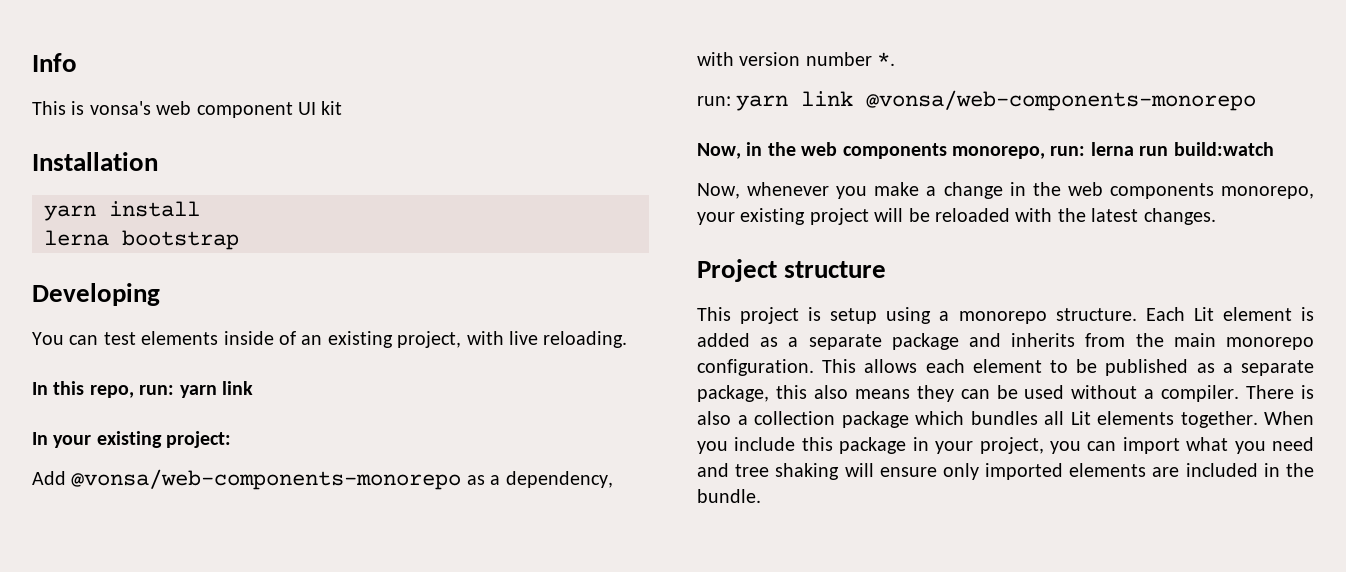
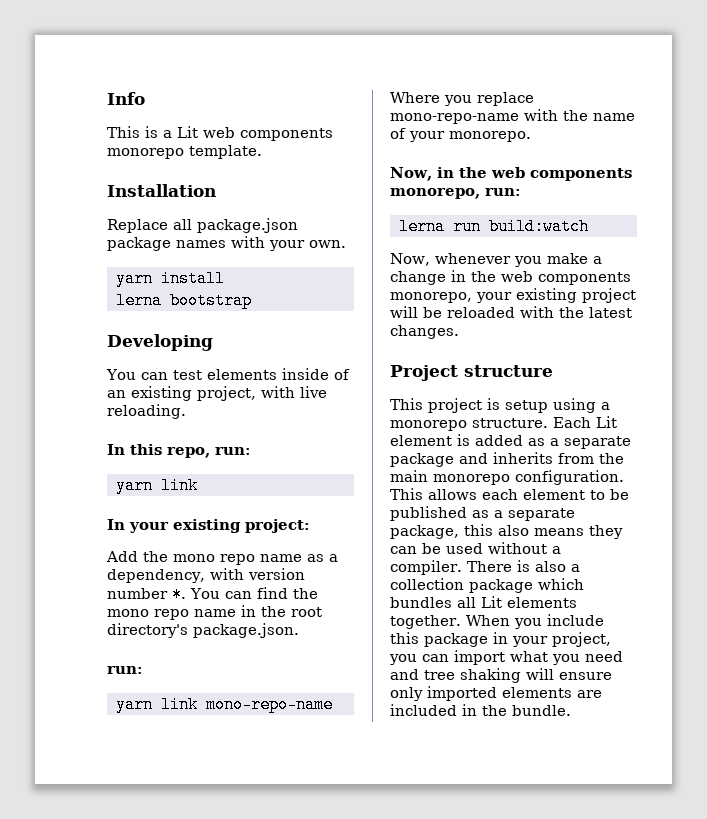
[89,101,343,118] [32,152,158,171] vonsa's web component UI kit // Installation -> [163,126,333,141] [107,145,262,159] [107,184,216,197] [107,218,298,233] [107,236,346,251] a Lit web components monorepo template. // Installation // Replace all package.json package names with your own.
(175, 390) none -> (251, 451) //
[71,469,462,490] @vonsa/web-components-monorepo -> [143,551,302,565] the mono repo name
[697,90,1257,111] // run: yarn link @vonsa/web-components-monorepo -> [190,587,318,599] [107,605,322,620] [107,623,299,638] [107,666,143,674] [115,696,333,713] [390,92,534,106] [390,109,635,124] [390,128,531,142] You can find the mono repo name in the root directory's package.json. // run: // yarn link mono-repo-name // Where you replace mono-repo-name with the name of your monorepo.
(1086, 151) none -> (521, 192) //

